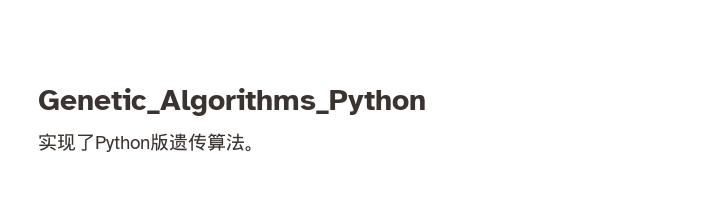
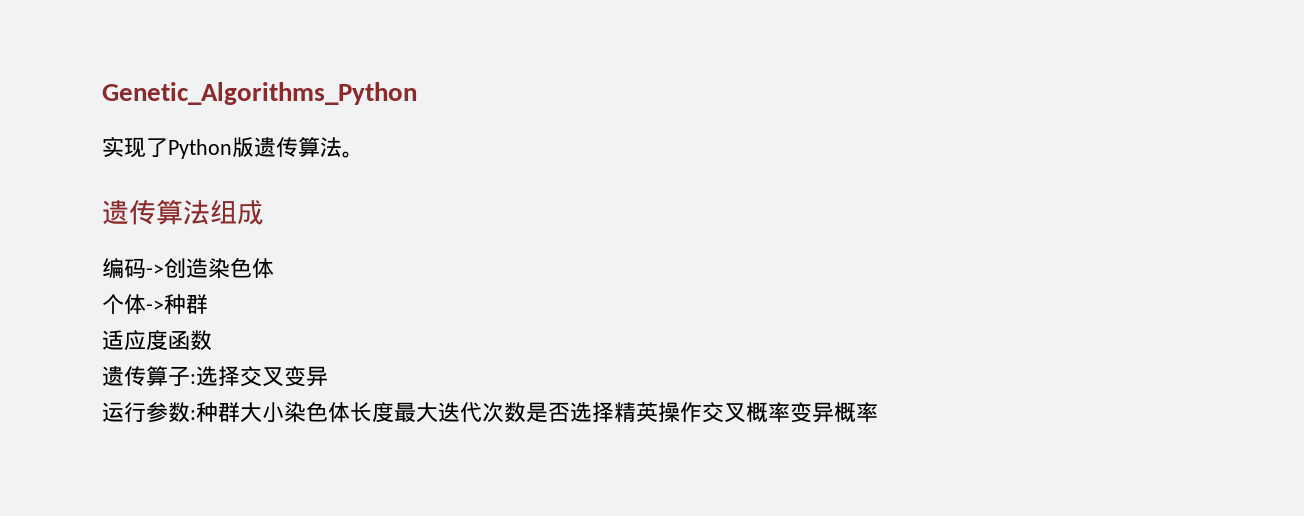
(264, 149) none -> [102,199,264,225] [102,258,274,279] [102,294,208,315] [102,330,212,351] [102,366,328,387] [102,402,878,423] // 遗传算法组成 // 编码->创造染色体 // 个体->种群 // 适应度函数 // 遗传算子:选择交叉变异 // 运行参数:种群大小染色体长度最大迭代次数是否选择精英操作交叉概率变异概率

